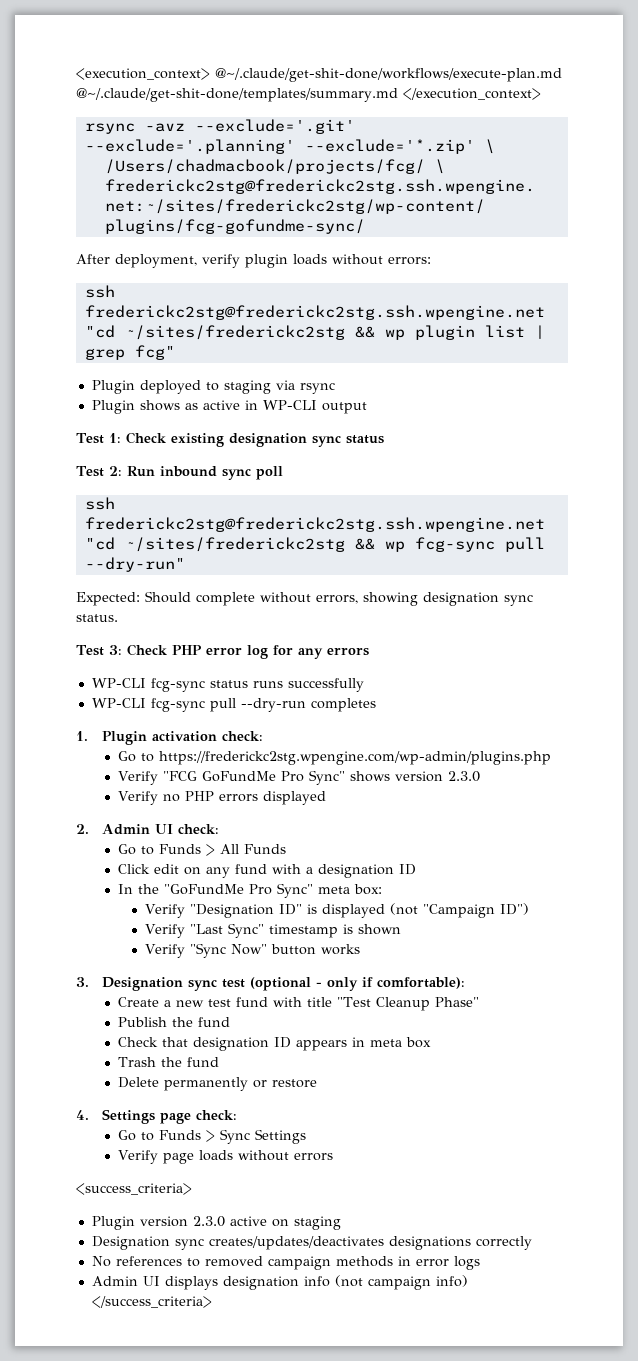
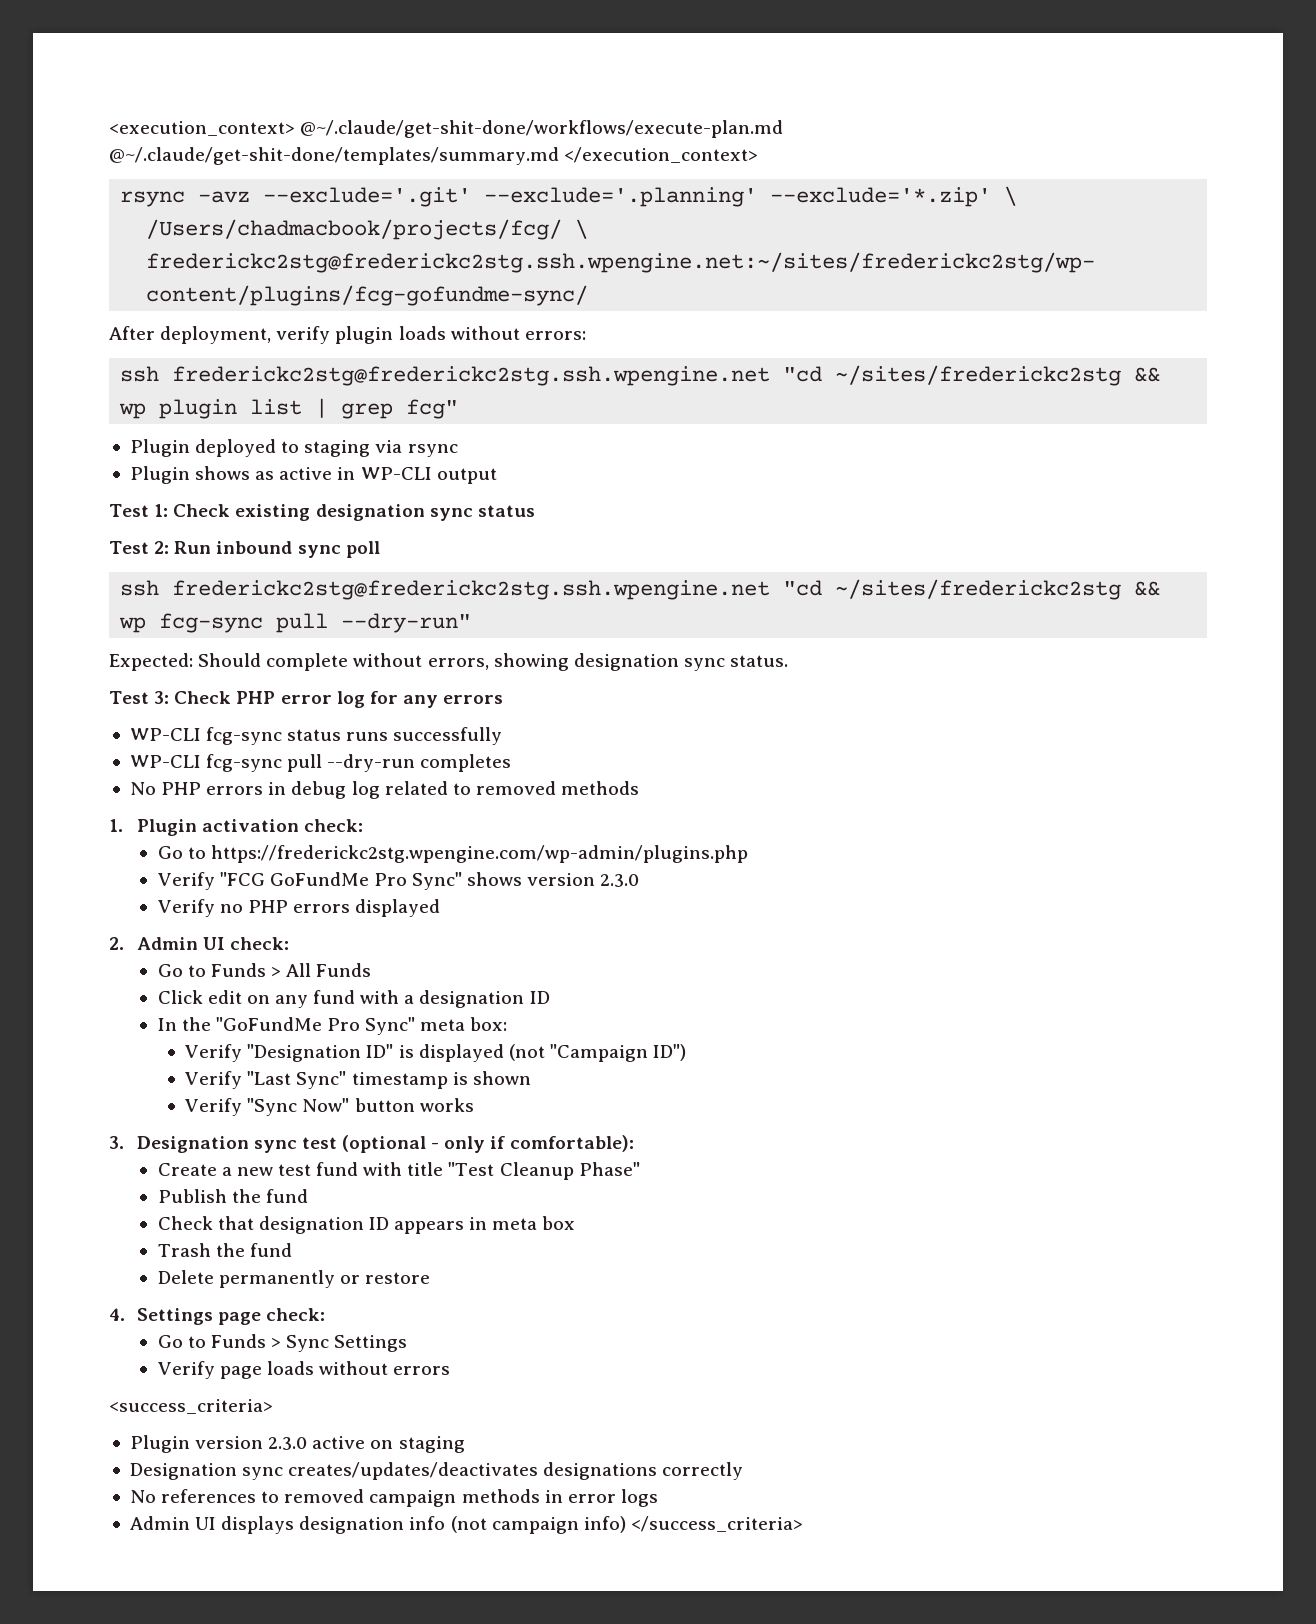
(376, 705) none -> [129,781,640,799] // No PHP errors in debug log related to removed methods

